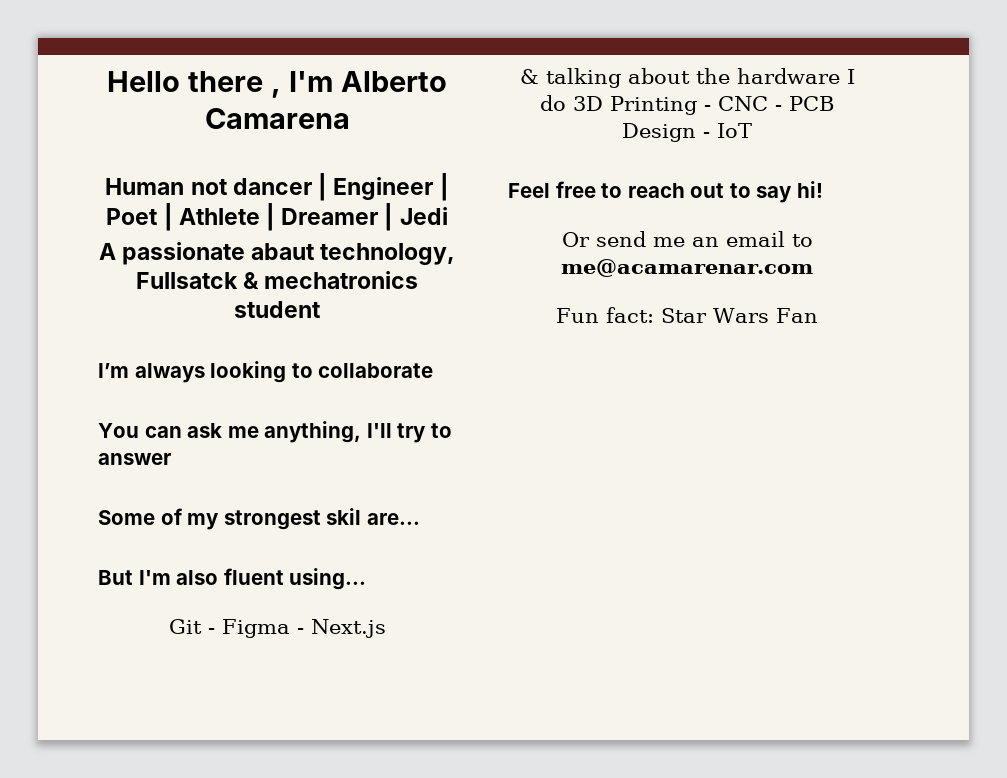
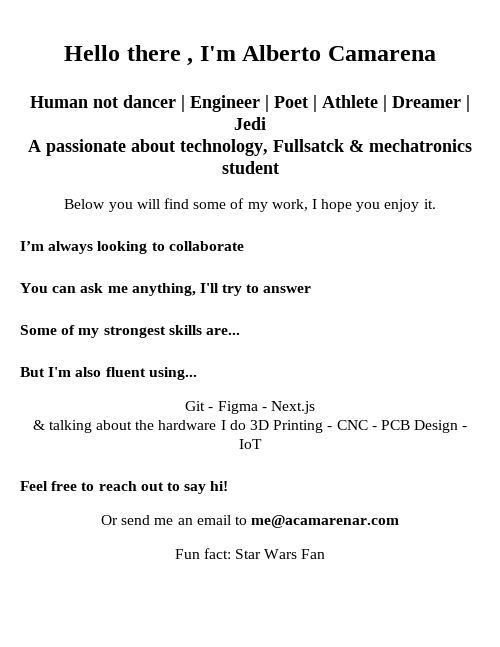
[251,243,316,260] abaut -> [131,139,175,152] about
(321, 309) none -> [64,198,436,212] // Below you will find some of my work, I hope you enjoy it.
[326,508,362,525] skil -> [168,325,202,335] skills

